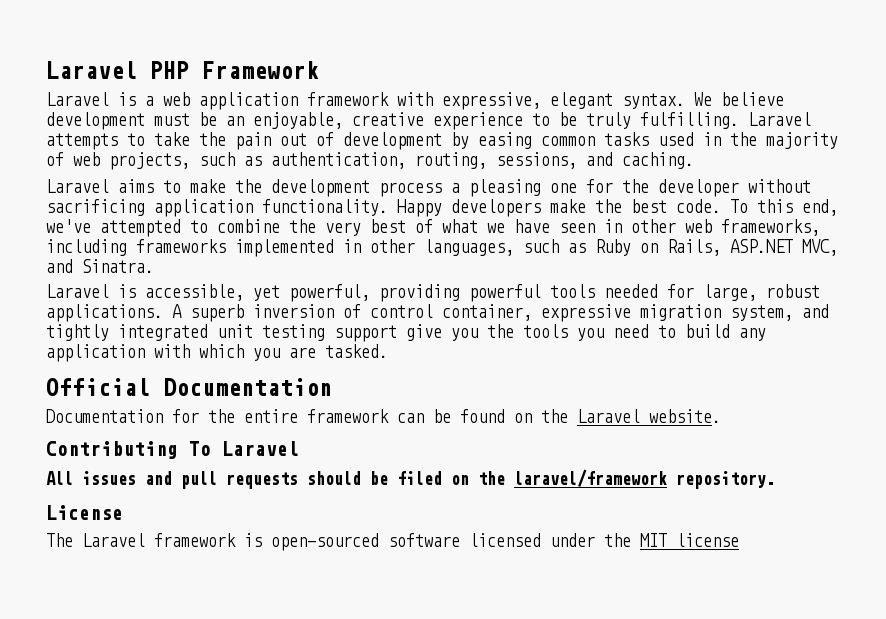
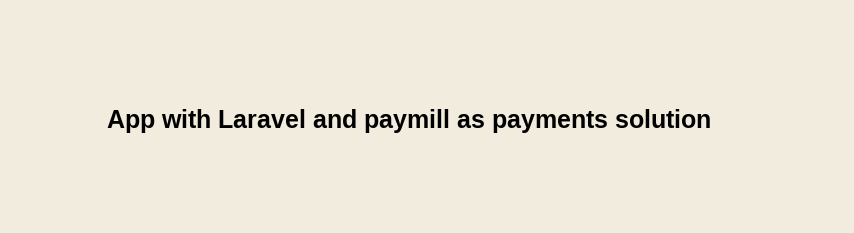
[46,61,319,79] [46,92,784,110] [46,112,811,130] [46,132,838,150] [46,152,694,170] [46,179,811,197] [46,199,838,217] [46,219,820,237] [46,239,838,257] [46,259,154,273] [46,284,820,302] [46,304,829,322] [46,324,766,342] [46,344,388,362] [46,378,332,396] [46,409,721,423] [46,441,299,459] [46,469,775,489] [46,505,123,520] [46,533,739,551] Laravel PHP Framework // Laravel is a web application framework with expressive, elegant syntax. We believe development must be an enjoyable, creative experience to be truly fulfilling. Laravel attempts to take the pain out of development by easing common tasks used in the majority of web projects, such as authentication, routing, sessions, and caching. // Laravel aims to make the development process a pleasing one for the developer without sacrificing application functionality. Happy developers make the best code. To this end, we've attempted to combine the very best of what we have seen in other web frameworks, including frameworks implemented in other languages, such as Ruby on Rails, ASP.NET MVC, and Sinatra. // Laravel is accessible, yet powerful, providing powerful tools needed for large, robust applications. A superb inversion of control container, expressive migration system, and tightly integrated unit testing support give you the tools you need to build any application with which you are tasked. // Official Documentation // Documentation for the entire framework can be found on the Laravel website. // Contributing To Laravel // All issues and pull requests should be filed on the laravel/framework repository. // License // The Laravel framework is open-sourced software licensed under the MIT license -> [107,109,711,133] App with Laravel and paymill as payments solution

